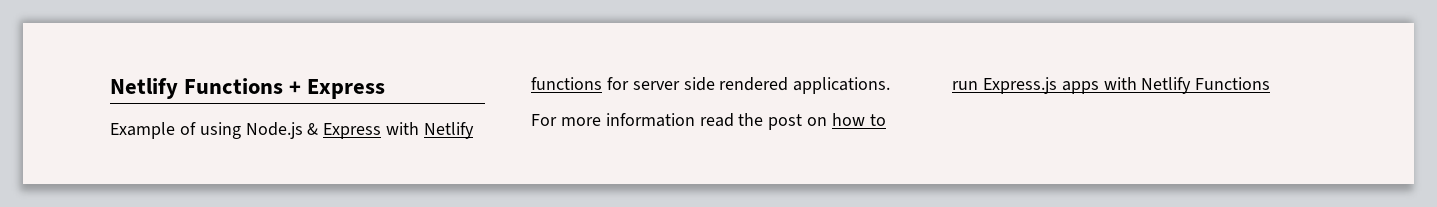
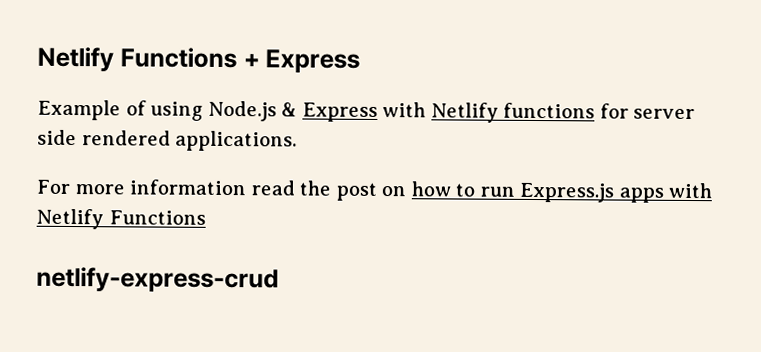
(1271, 83) none -> [36,266,279,293] // netlify-express-crud

